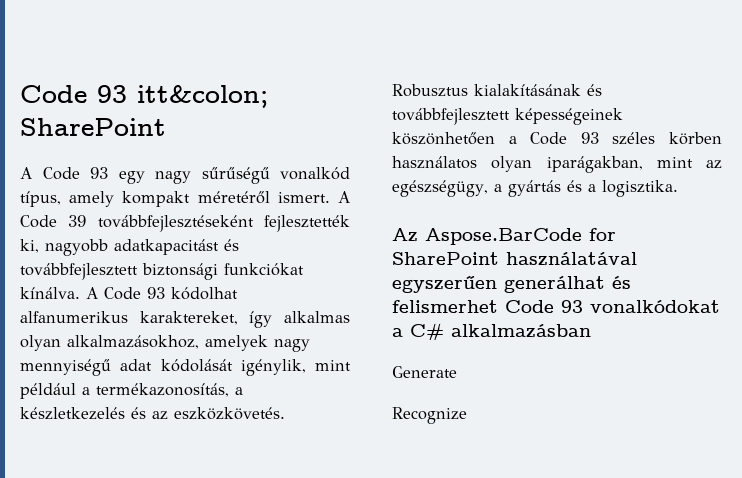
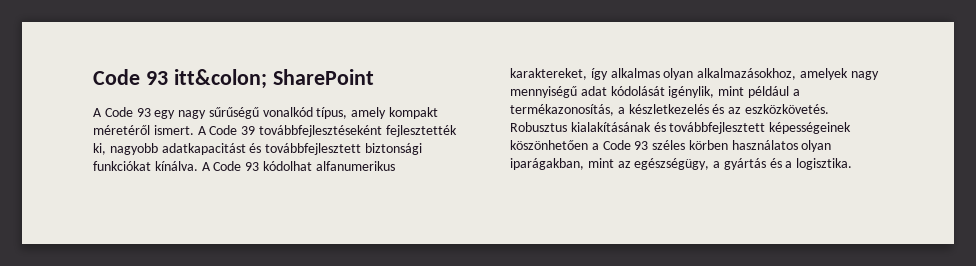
[392,228,616,245] [392,252,637,267] [392,276,631,293] [392,300,720,313] [392,323,591,340] [392,366,457,378] [392,407,467,424] // Az Aspose.BarCode for SharePoint használatával egyszerűen generálhat és felismerhet Code 93 vonalkódokat a C# alkalmazásban // Generate // Recognize -> (853, 164) none

